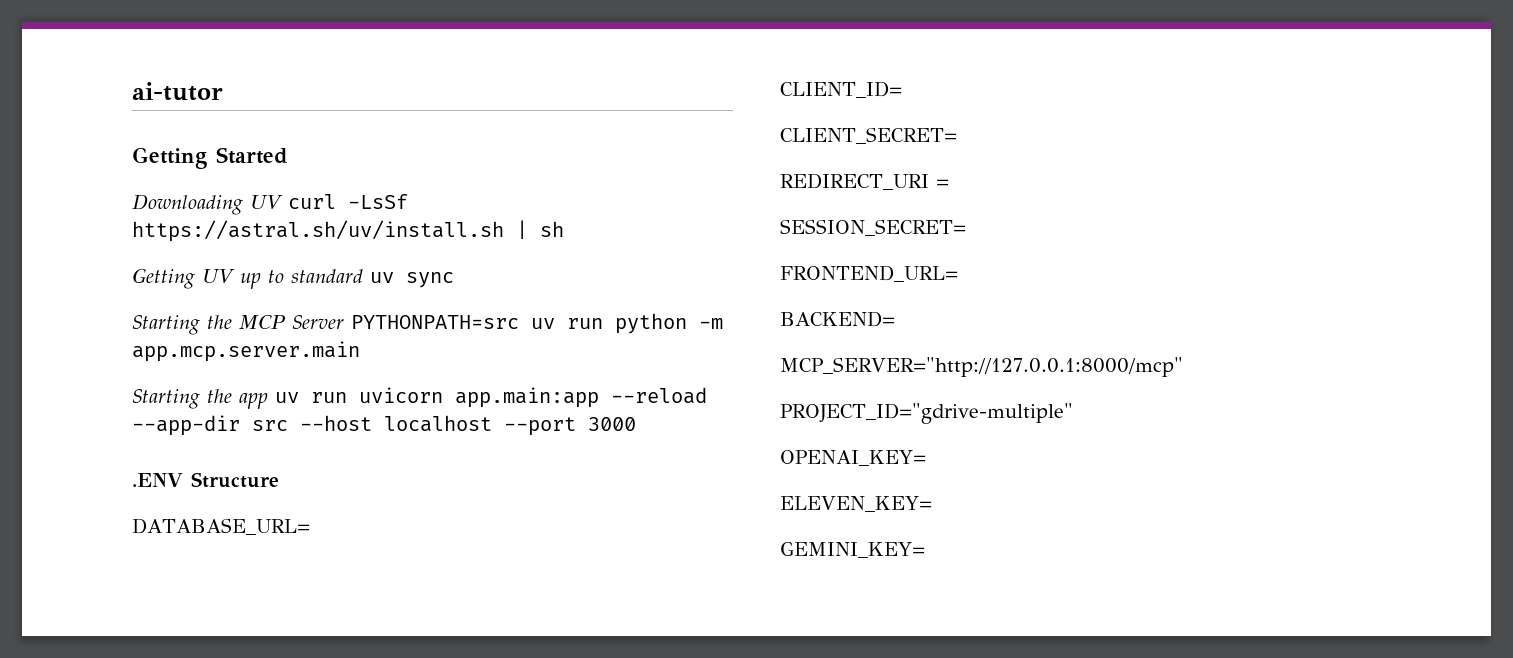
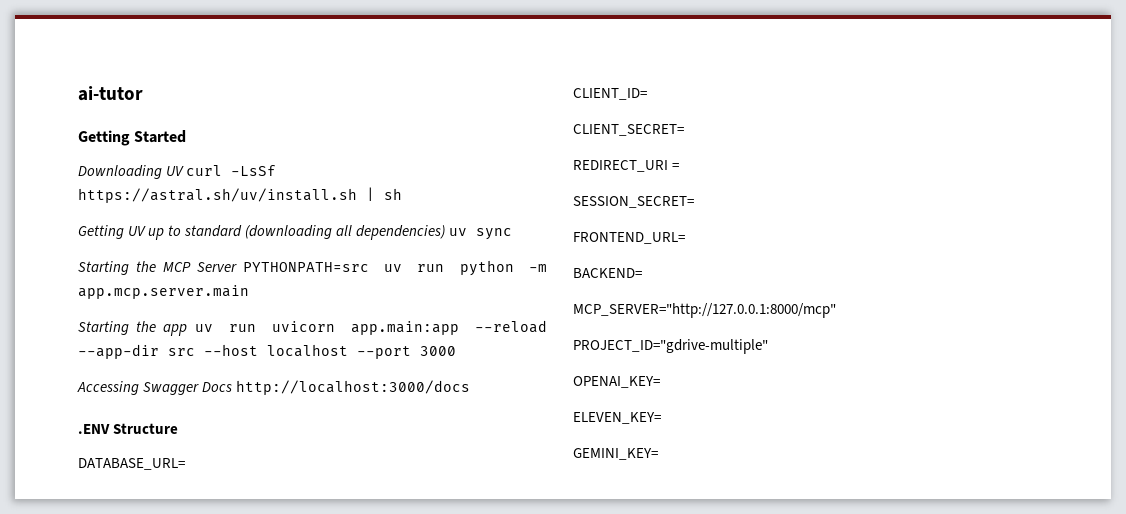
(363, 276) none -> [245,225,446,240] (downloading all dependencies)
(636, 424) none -> [77,380,471,395] // Accessing Swagger Docs http://localhost:3000/docs

